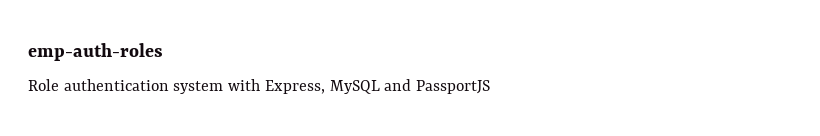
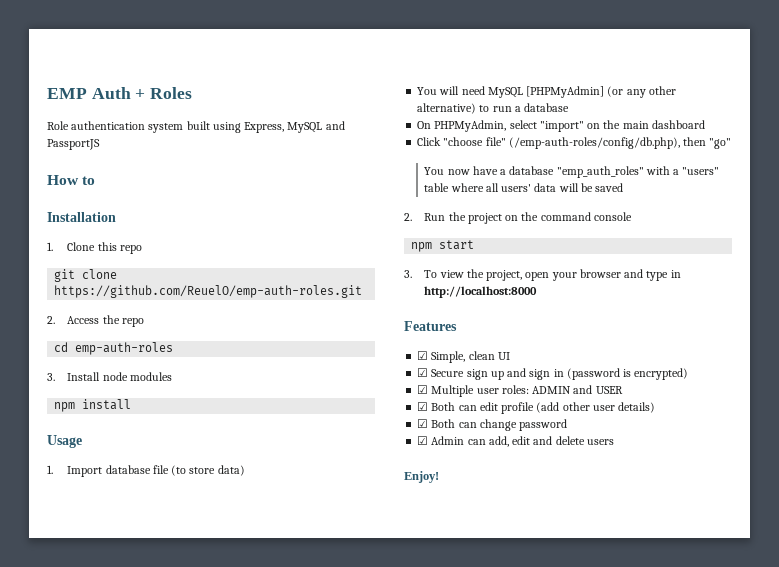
[28,43,163,61] emp-auth-roles -> [47,87,193,99] EMP Auth + Roles
[228,79,261,91] with -> [186,121,241,133] built using
(491, 87) none -> [47,175,96,185] [47,212,116,222] [47,242,142,254] [54,269,118,282] [54,285,363,298] [47,315,144,327] [54,342,174,355] [47,372,172,381] [54,399,132,412] [47,435,82,448] [47,465,245,477] [417,86,676,98] [417,103,570,114] [417,120,705,132] [417,137,732,149] [424,166,720,178] [424,183,624,192] [404,212,632,224] [411,240,475,252] [404,269,681,281] [424,286,538,298] [404,321,457,331] [417,351,510,363] [417,368,689,380] [417,385,623,397] [417,402,656,414] [417,419,568,431] [417,436,614,447] [404,471,439,483] // How to // Installation // 1. Clone this repo // git clone https://github.com/ReuelO/emp-auth-roles.git // 2. Access the repo // cd emp-auth-roles // 3. Install node modules // npm install // Usage // 1. Import database file (to store data) // You will need MySQL [PHPMyAdmin] (or any other alternative) to run a database // On PHPMyAdmin, select "import" on the main dashboard // Click "choose file" (/emp-auth-roles/config/db.php), then "go" // You now have a database "emp_auth_roles" with a "users" table where all users' data will be saved // 2. Run the project on the command console // npm start // 3. To view the project, open your browser and type in http://localhost:8000 // Features // ☑ Simple, clean UI // ☑ Secure sign up and sign in (password is encrypted) // ☑ Multiple user roles: ADMIN and USER // ☑ Both can edit profile (add other user details) // ☑ Both can change password // ☑ Admin can add, edit and delete users // Enjoy!

